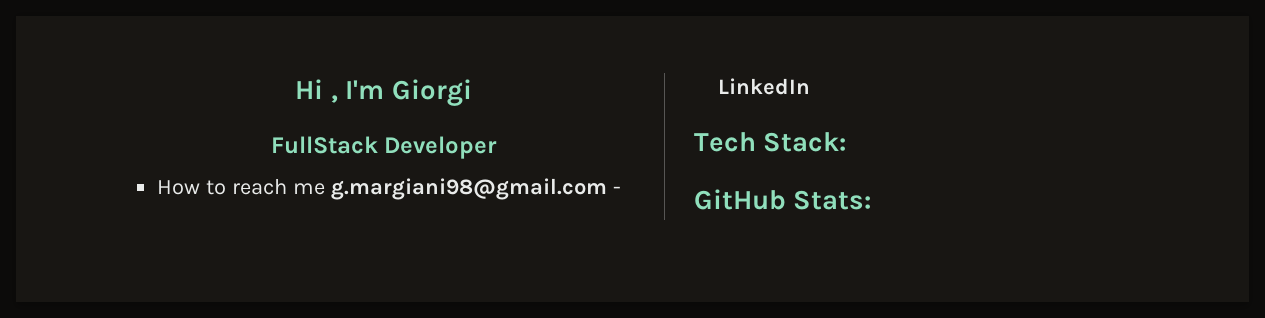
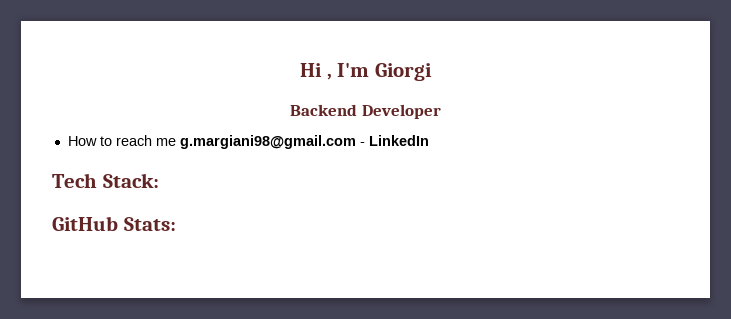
[270,136,378,154] FullStack -> [290,104,358,116] Backend

